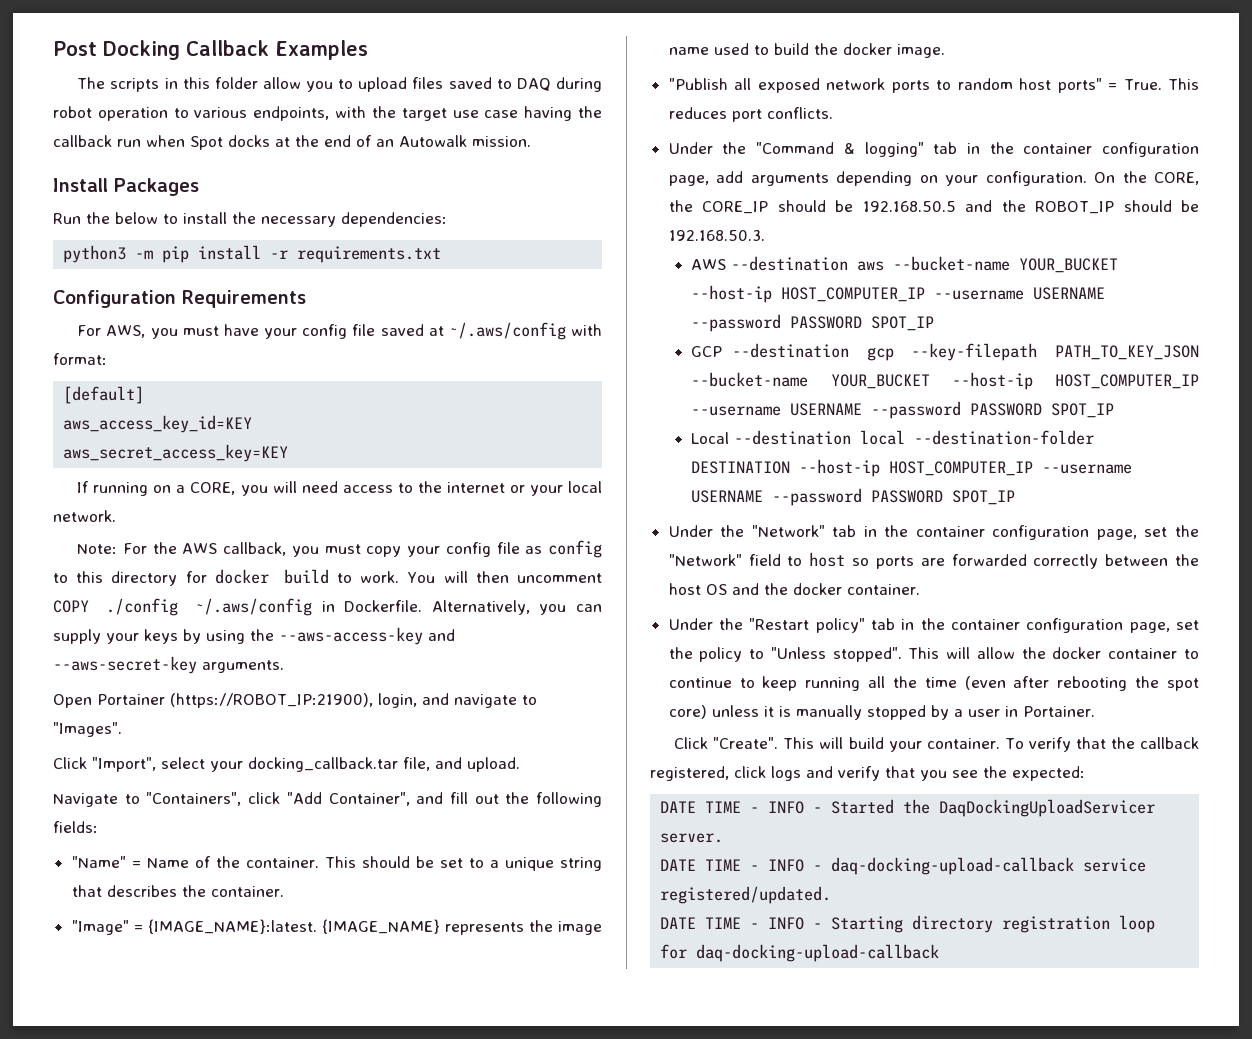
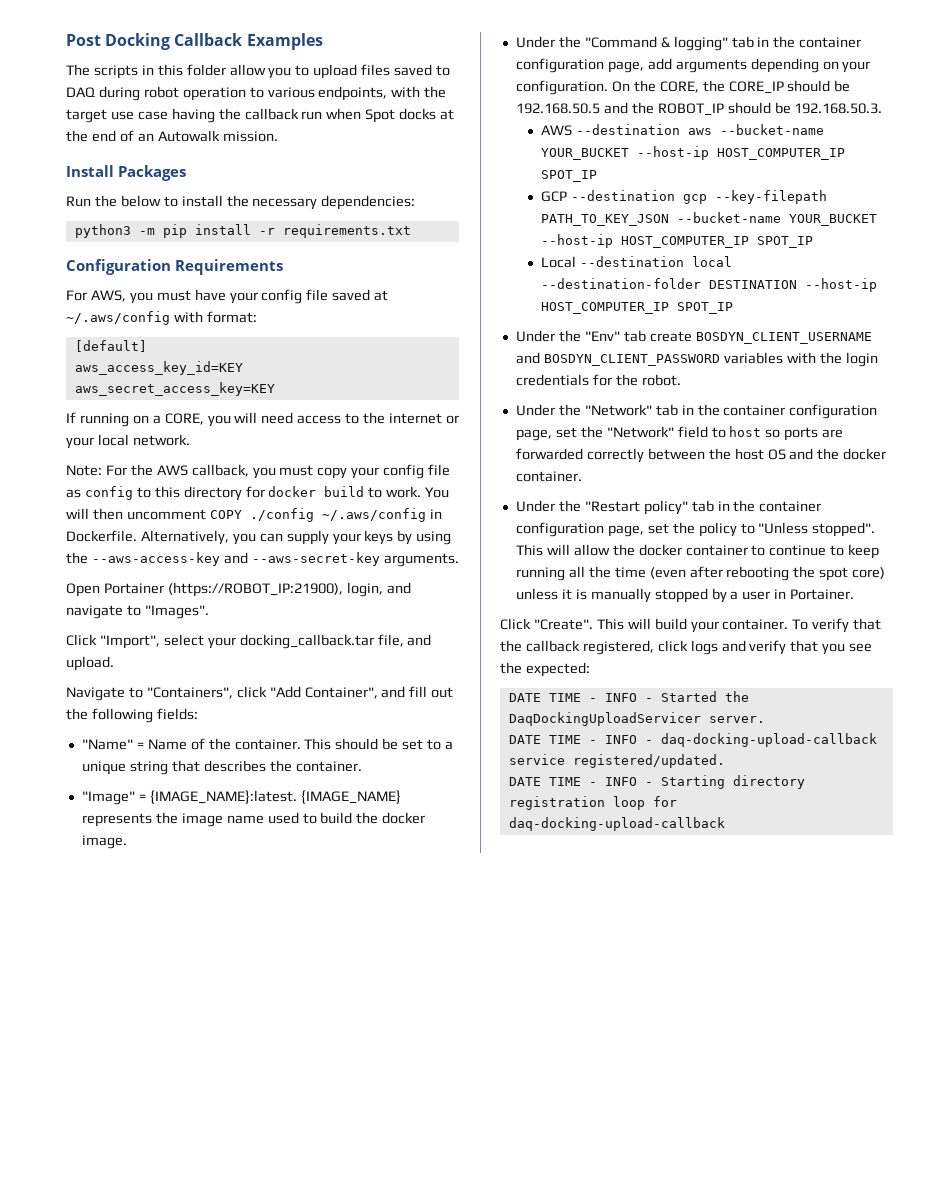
[668,78,1199,93] [668,107,833,122] // "Publish all exposed network ports to random host ports" = True. This reduces port conflicts. -> (127, 842) none
[934,287,1106,300] [691,314,863,332] --username USERNAME --password PASSWORD -> (846, 154) none
[691,401,1043,419] --username USERNAME --password PASSWORD -> (750, 242) none
[1042,464,1133,474] [691,488,1016,506] --username USERNAME --password PASSWORD SPOT_IP -> [677,302,734,314] [515,330,872,344] [515,352,878,367] [515,374,681,386] SPOT_IP // Under the "Env" tab create BOSDYN_CLIENT_USERNAME and BOSDYN_CLIENT_PASSWORD variables with the login credentials for the robot.

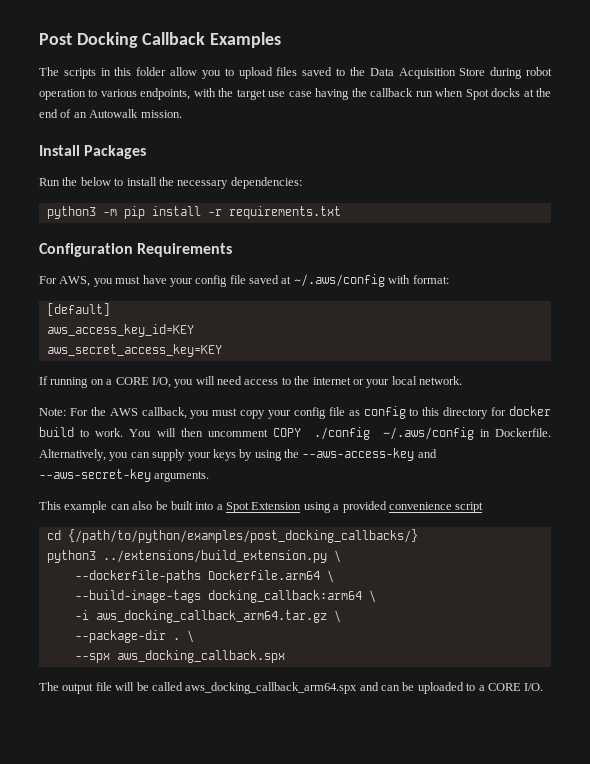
[66,87,95,97] DAQ -> [349,67,486,79] the Data Acquisition Store
[164,413,204,425] CORE, -> [115,377,171,388] CORE I/O,
[66,582,411,597] [66,605,209,619] [66,634,432,649] [66,656,114,671] [66,686,454,701] [66,708,198,723] [81,738,454,750] [81,760,362,775] [81,790,401,805] [81,812,426,827] [81,835,127,849] [515,36,862,51] [515,58,871,73] [515,80,851,95] [515,102,883,116] [541,124,825,136] [541,146,846,160] [541,170,598,182] [541,190,828,204] [541,212,878,226] [541,234,814,248] [541,256,733,268] [541,278,878,292] [541,302,734,314] [515,330,872,344] [515,352,878,367] [515,374,681,386] [515,404,878,419] [515,426,844,441] [515,448,887,463] [515,471,582,482] [515,500,822,515] [515,522,876,537] [515,544,880,559] [515,566,886,581] [515,588,855,603] [500,618,882,633] [500,640,873,655] [500,662,590,677] [508,691,749,702] [508,712,765,726] [508,733,877,747] [508,754,725,768] [508,775,805,789] [508,796,677,810] [508,817,725,831] Open Portainer (https://ROBOT_IP:21900), login, and navigate to "Images". // Click "Import", select your docking_callback.tar file, and upload. // Navigate to "Containers", click "Add Container", and fill out the following fields: // "Name" = Name of the container. This should be set to a unique string that describes the container. // "Image" = {IMAGE_NAME}:latest. {IMAGE_NAME} represents the image name used to build the docker image. // Under the "Command & logging" tab in the container configuration page, add arguments depending on your configuration. On the CORE, the CORE_IP should be 192.168.50.5 and the ROBOT_IP should be 192.168.50.3. // AWS --destination aws --bucket-name YOUR_BUCKET --host-ip HOST_COMPUTER_IP SPOT_IP // GCP --destination gcp --key-filepath PATH_TO_KEY_JSON --bucket-name YOUR_BUCKET --host-ip HOST_COMPUTER_IP SPOT_IP // Local --destination local --destination-folder DESTINATION --host-ip HOST_COMPUTER_IP SPOT_IP // Under the "Env" tab create BOSDYN_CLIENT_USERNAME and BOSDYN_CLIENT_PASSWORD variables with the login credentials for the robot. // Under the "Network" tab in the container configuration page, set the "Network" field to host so ports are forwarded correctly between the host OS and the docker container. // Under the "Restart policy" tab in the container configuration page, set the policy to "Unless stopped". This will allow the docker container to continue to keep running all the time (even after rebooting the spot core) unless it is manually stopped by a user in Portainer. // Click "Create". This will build your container. To verify that the callback registered, click logs and verify that you see the expected: // DATE TIME - INFO - Started the DaqDockingUploadServicer server. // DATE TIME - INFO - daq-docking-upload-callback service registered/updated. // DATE TIME - INFO - Starting directory registration loop for daq-docking-upload-callback -> [39,501,484,513] [46,529,418,543] [46,550,341,563] [74,570,334,583] [74,590,376,603] [74,610,341,623] [74,630,194,643] [74,650,285,663] [39,682,544,694] This example can also be built into a Spot Extension using a provided convenience script // cd {/path/to/python/examples/post_docking_callbacks/} // python3 ../extensions/build_extension.py \ // --dockerfile-paths Dockerfile.arm64 \ // --build-image-tags docking_callback:arm64 \ // -i aws_docking_callback_arm64.tar.gz \ // --package-dir . \ // --spx aws_docking_callback.spx // The output file will be called aws_docking_callback_arm64.spx and can be uploaded to a CORE I/O.

